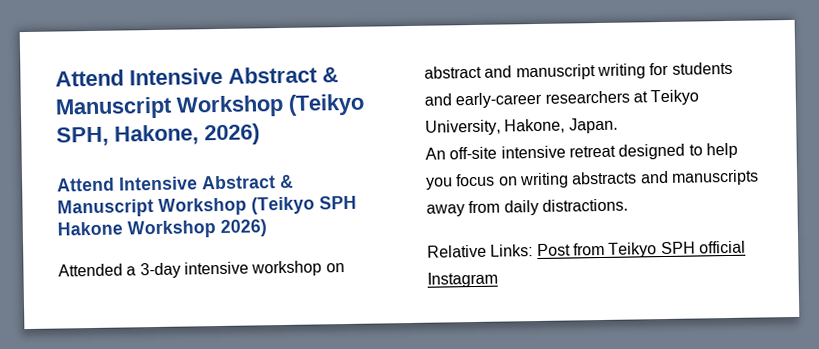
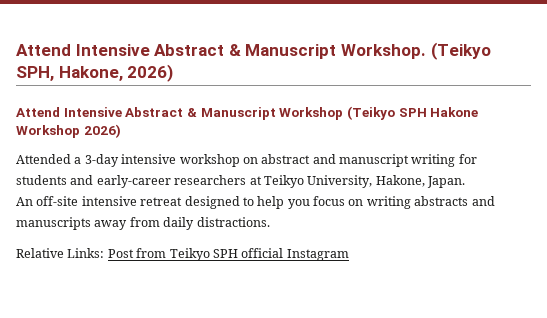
[55,66,339,87] [55,94,284,120] Attend Intensive Abstract & Manuscript Workshop -> [16,44,426,59] Attend Intensive Abstract & Manuscript Workshop.

